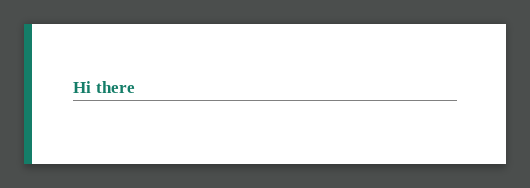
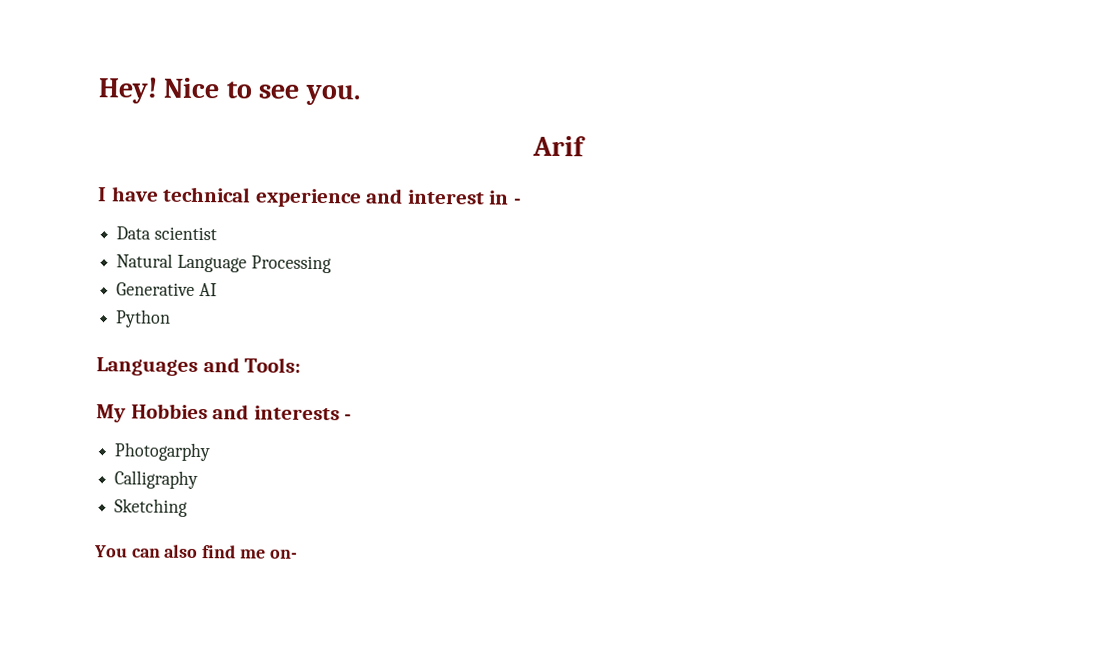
[73,81,135,93] Hi there -> [98,77,361,106] [532,135,586,157] [98,186,522,208] [116,226,217,241] [116,253,332,274] [116,282,217,297] [115,309,172,328] [96,357,302,376] [96,403,353,423] [114,442,211,462] [114,470,199,490] [114,498,189,517] [94,544,298,559] Hey! Nice to see you. // Arif // I have technical experience and interest in - // Data scientist // Natural Language Processing // Generative AI // Python // Languages and Tools: // My Hobbies and interests - // Photogarphy // Calligraphy // Sketching // You can also find me on-

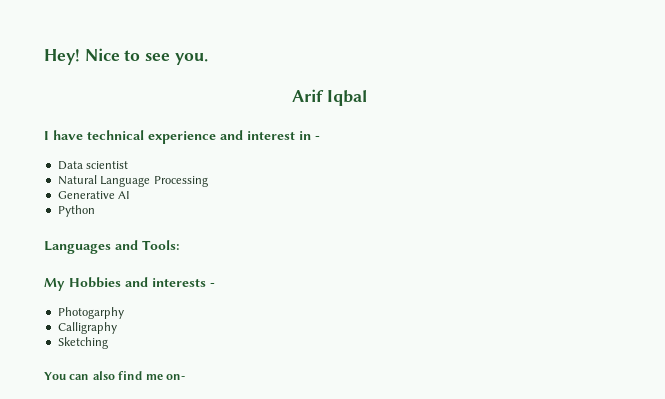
(586, 146) none -> [326,90,367,106] Iqbal

